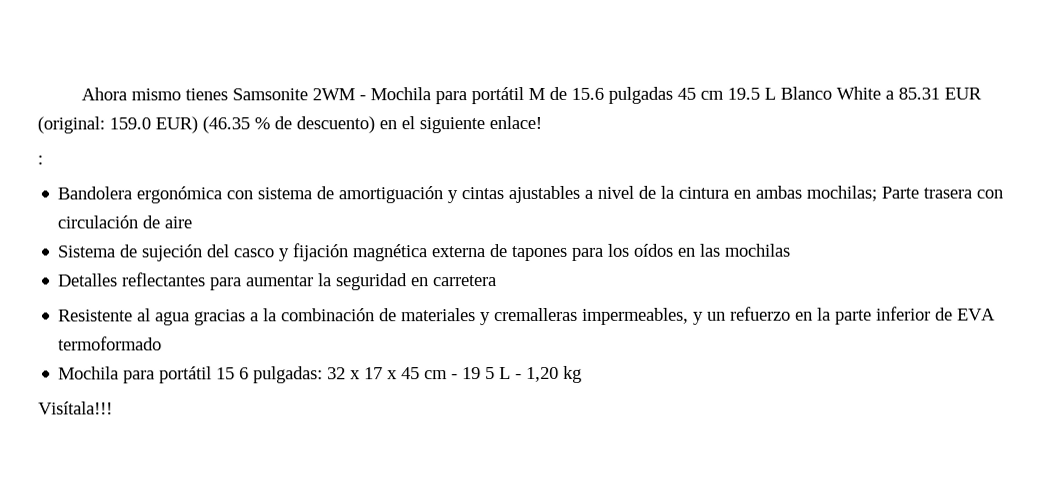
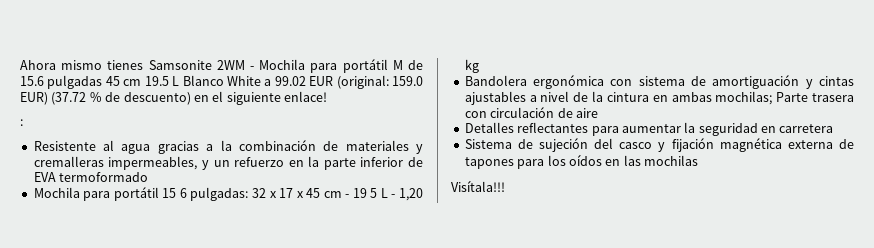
[897,87,940,100] 85.31 -> [274,76,306,86] 99.02
[202,116,250,134] (46.35 -> [51,92,87,105] (37.72
[57,185,1004,204] [57,215,193,229] [57,243,792,262] [58,272,498,291] // Bandolera ergonómica con sistema de amortiguación y cintas ajustables a nivel de la cintura en ambas mochilas; Parte trasera con circulación de aire // Sistema de sujeción del casco y fijación magnética externa de tapones para los oídos en las mochilas // Detalles reflectantes para aumentar la seguridad en carretera -> (23, 122) none
(583, 374) none -> [464,75,854,89] [464,91,854,105] [464,107,598,118] [464,122,834,136] [464,138,854,152] [464,154,698,169] // Bandolera ergonómica con sistema de amortiguación y cintas ajustables a nivel de la cintura en ambas mochilas; Parte trasera con circulación de aire // Detalles reflectantes para aumentar la seguridad en carretera // Sistema de sujeción del casco y fijación magnética externa de tapones para los oídos en las mochilas

